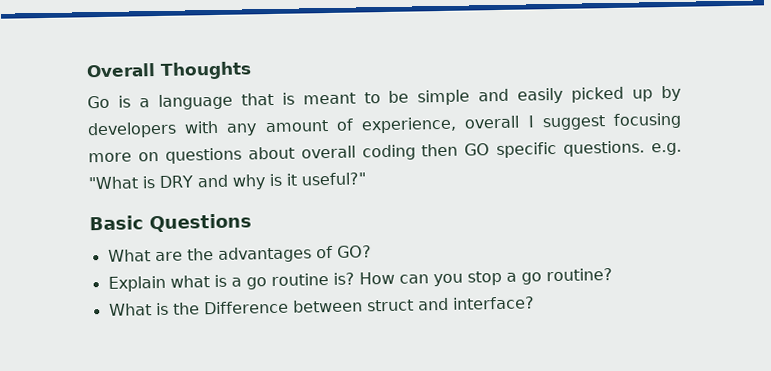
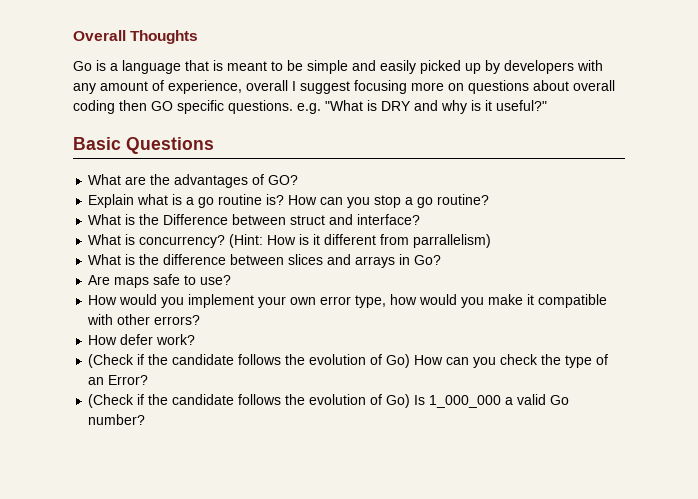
(535, 303) none -> [88,234,492,248] [88,254,442,268] [88,274,232,288] [88,294,608,308] [87,314,201,325] [88,334,196,345] [88,354,609,368] [88,375,149,385] [88,394,570,408] [88,414,146,425] // What is concurrency? (Hint: How is it different from parrallelism) // What is the difference between slices and arrays in Go? // Are maps safe to use? // How would you implement your own error type, how would you make it compatible with other errors? // How defer work? // (Check if the candidate follows the evolution of Go) How can you check the type of an Error? // (Check if the candidate follows the evolution of Go) Is 1_000_000 a valid Go number?

